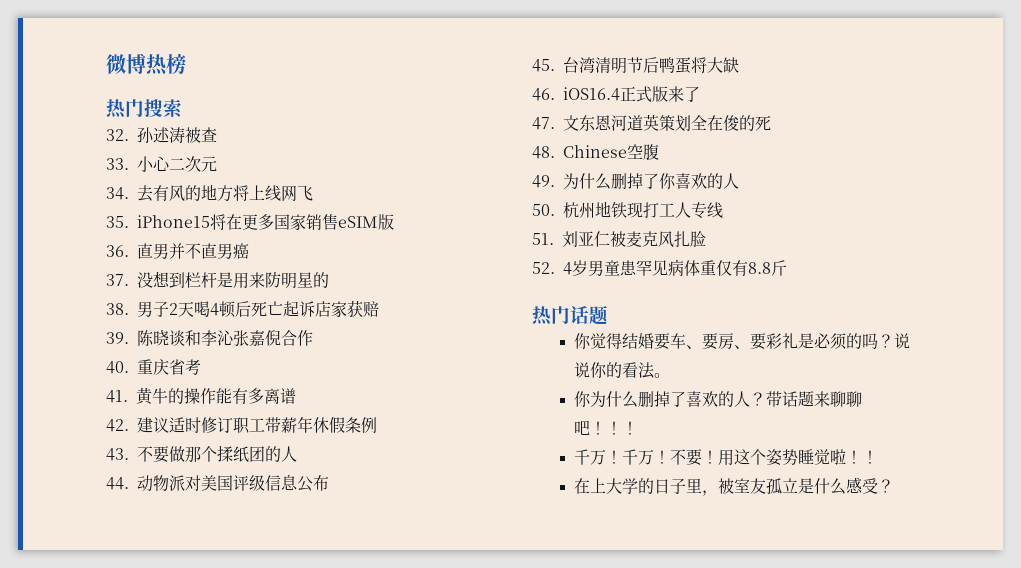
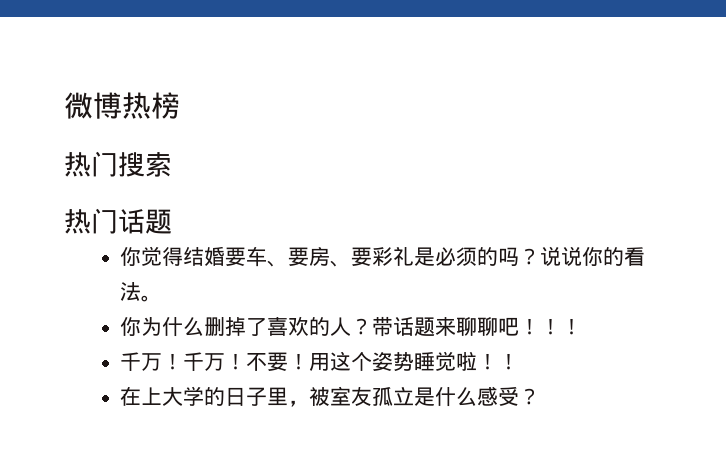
[106,127,217,143] [106,156,217,172] [106,184,313,202] [106,214,394,231] [106,243,249,259] [106,271,329,289] [106,300,379,318] [106,329,313,347] [106,359,201,375] [106,387,296,405] [106,416,377,434] [106,445,297,463] [106,475,329,492] [532,57,739,74] [532,86,700,102] [532,114,771,132] [532,144,659,160] [532,173,739,190] [532,201,723,219] [532,231,706,248] [532,259,787,277] // 32.孙述涛被查 // 33.小心二次元 // 34.去有风的地方将上线网飞 // 35. iPhone15将在更多国家销售eSIM版 // 36.直男并不直男癌 // 37.没想到栏杆是用来防明星的 // 38.男子2天喝4顿后死亡起诉店家获赔 // 39.陈晓谈和李沁张嘉倪合作 // 40.重庆省考 // 41.黄牛的操作能有多离谱 // 42.建议适时修订职工带薪年休假条例 // 43.不要做那个揉纸团的人 // 44.动物派对美国评级信息公布 // 45.台湾清明节后鸭蛋将大缺 // 46. iOS16.4正式版来了 // 47.文东恩河道英策划全在俊的死 // 48. Chinese空腹 // 49.为什么删掉了你喜欢的人 // 50.杭州地铁现打工人专线 // 51.刘亚仁被麦克风扎脸 // 52. 4岁男童患罕见病体重仅有8.8斤 -> (172, 164) none

